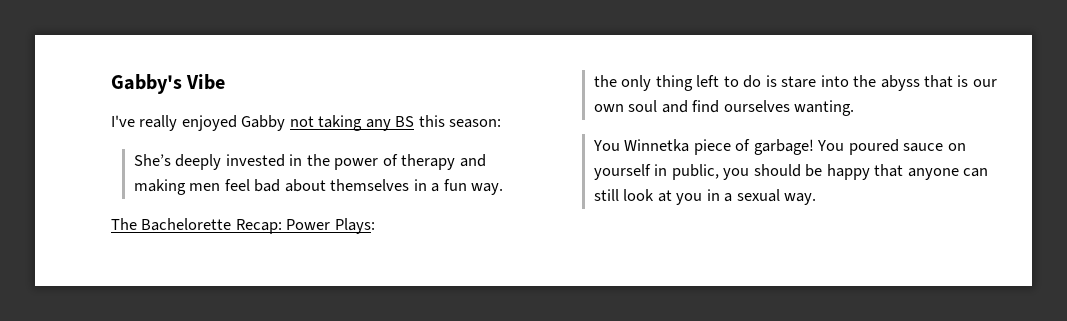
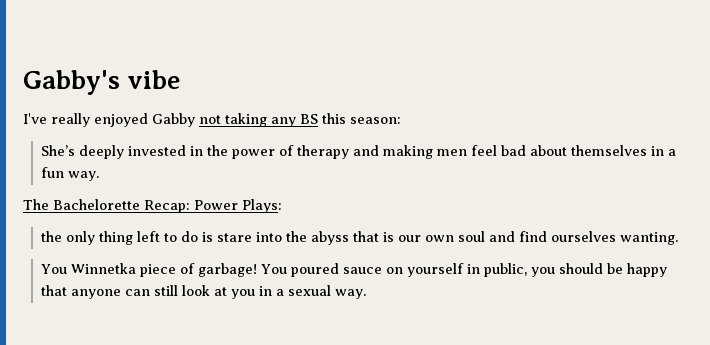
[186,74,226,90] Vibe -> [127,70,181,89] vibe

